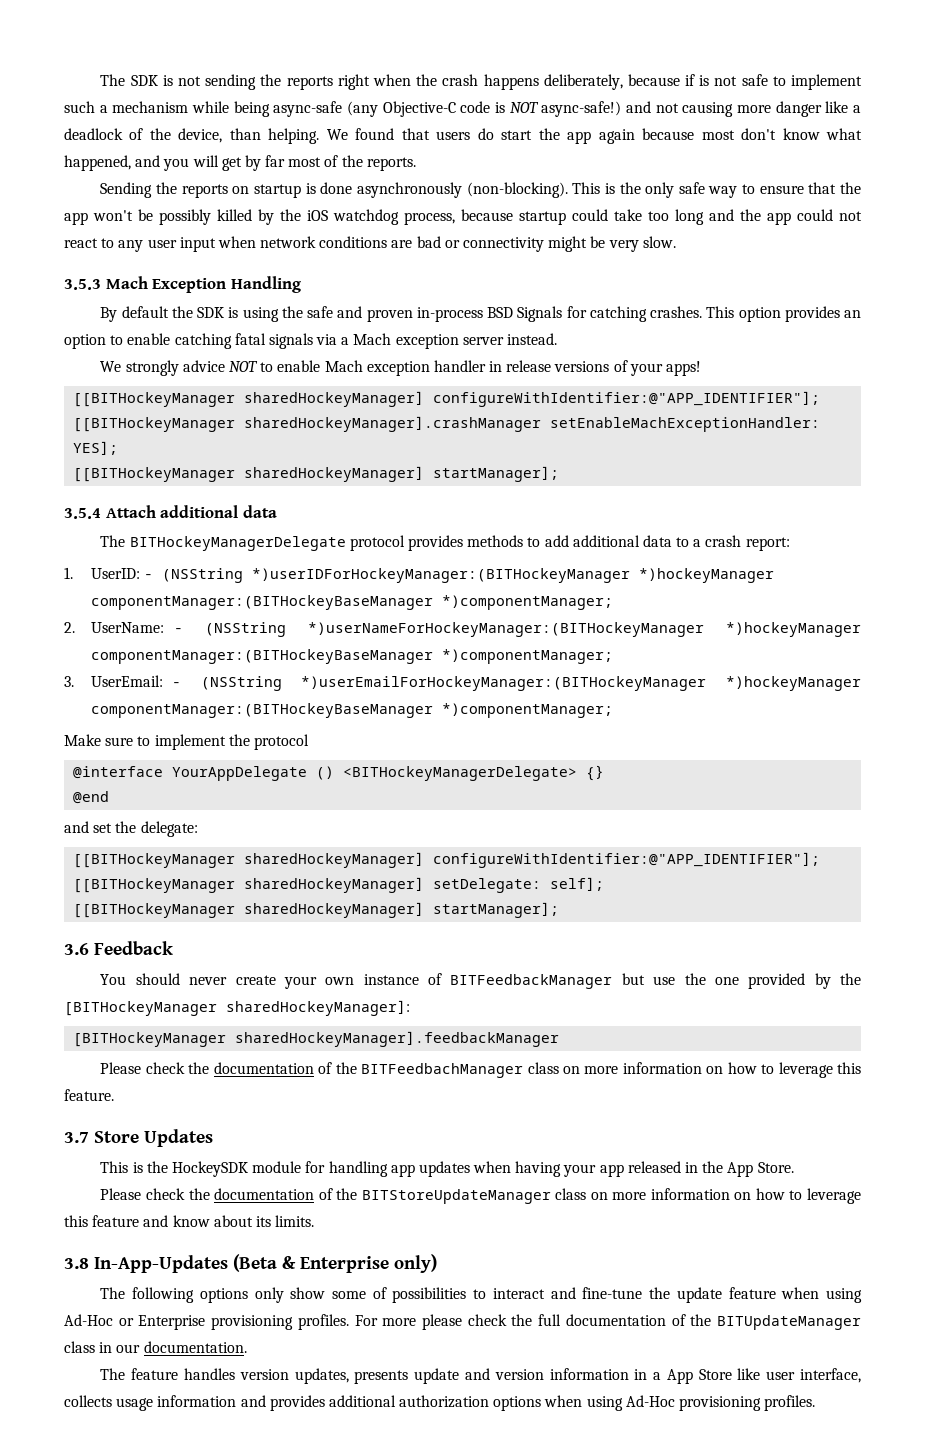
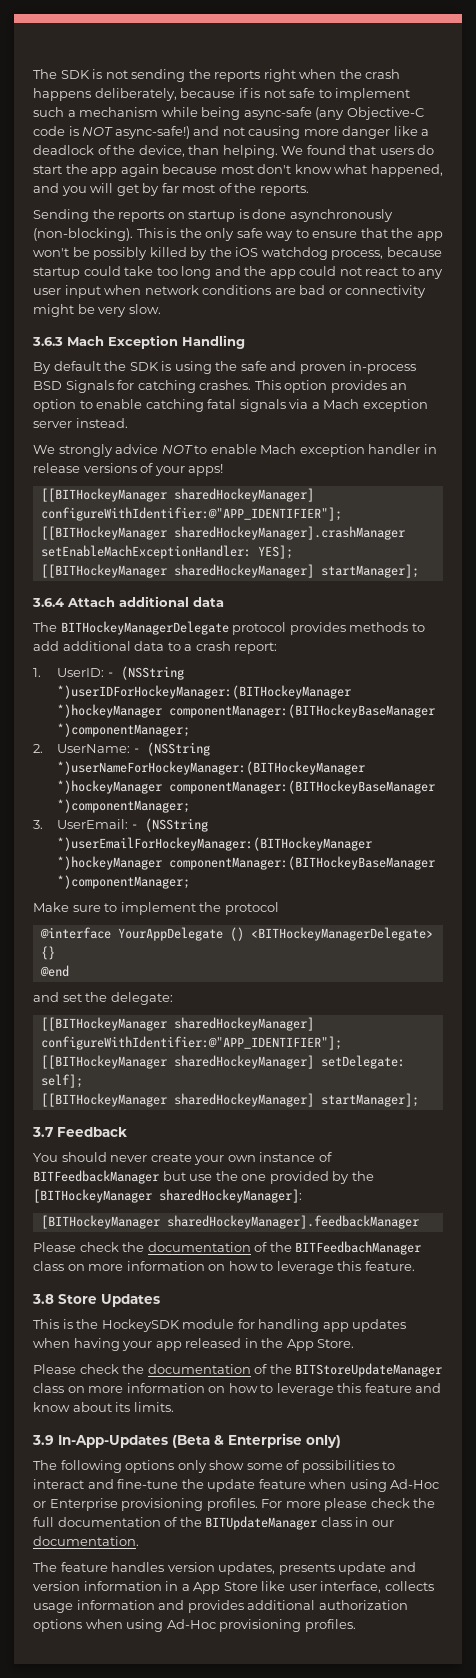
[64,279,101,290] 3.5.3 -> [32,337,63,346] 3.6.3
[64,508,101,519] 3.5.4 -> [32,598,64,607] 3.6.4
[64,943,89,955] 3.6 -> [32,1127,53,1137] 3.7
[64,1132,89,1143] 3.7 -> [32,1294,54,1304] 3.8
[64,1258,89,1269] 3.8 -> [32,1435,54,1445] 3.9

